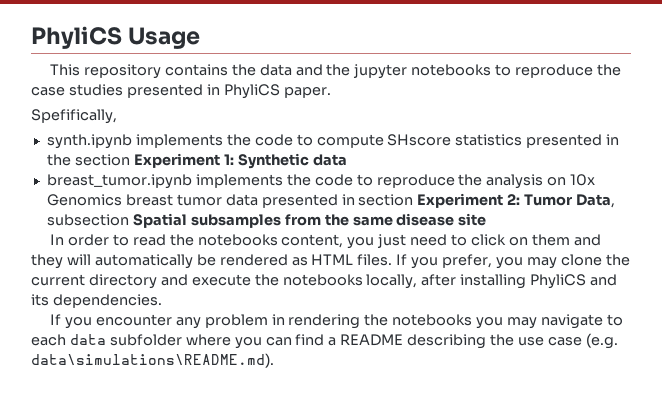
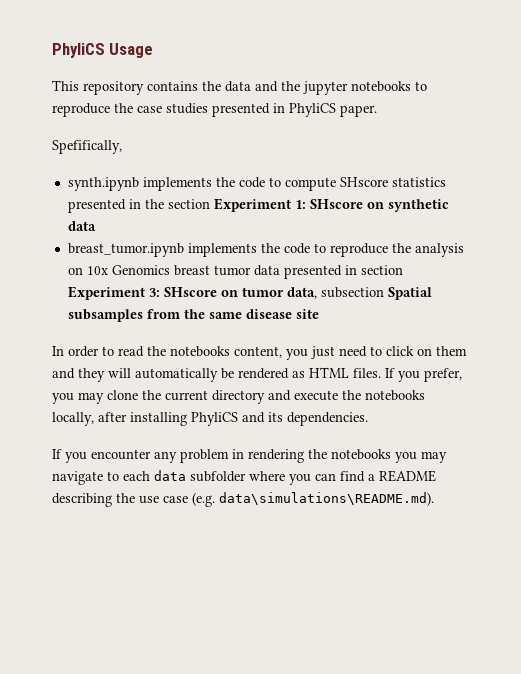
[237,153,309,169] Synthetic -> [309,199,449,212] SHscore on synthetic
[507,194,616,208] 2: Tumor Data, -> [148,287,317,299] 3: SHscore on tumor data,

